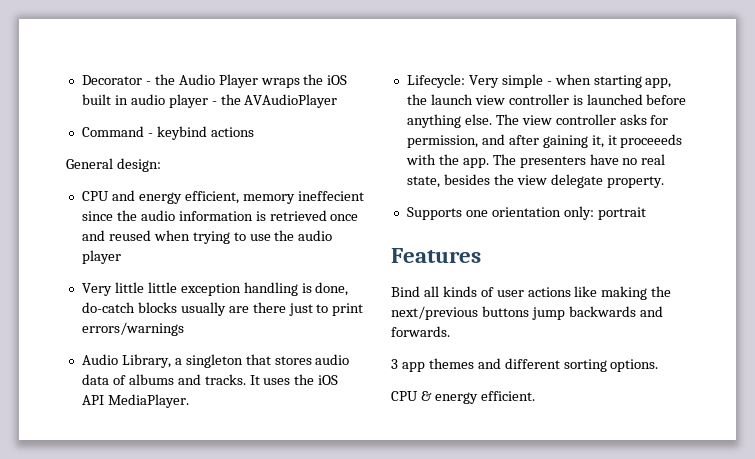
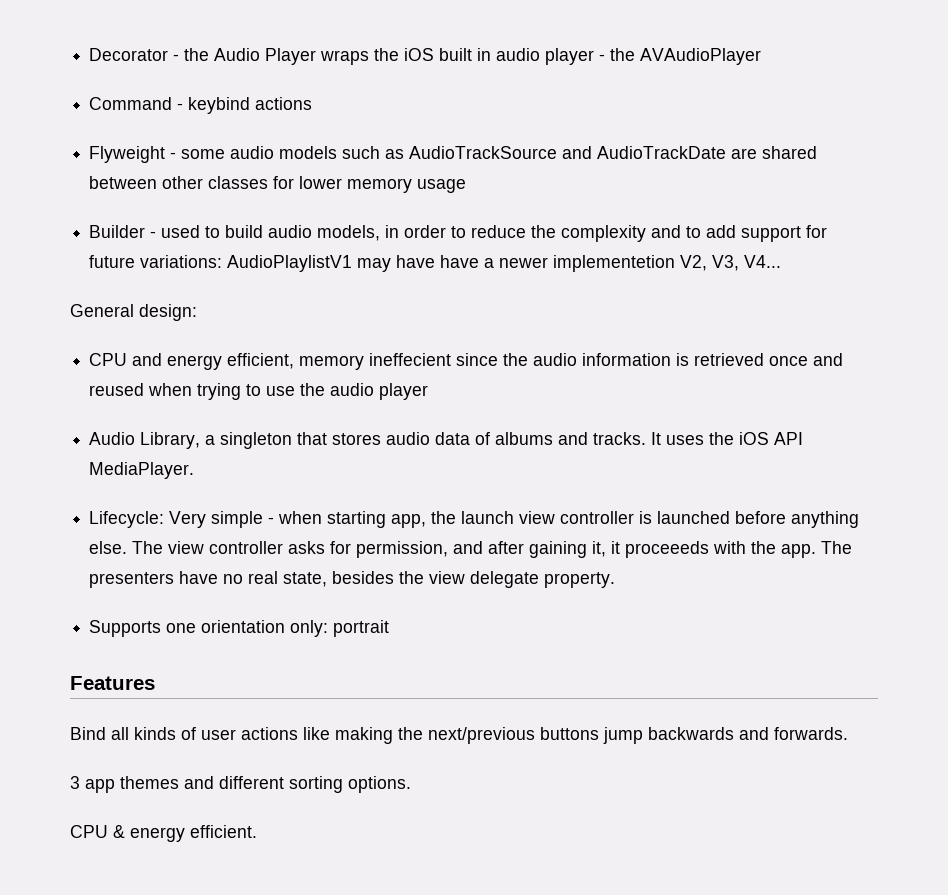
(254, 132) none -> [89,146,818,163] [89,176,467,193] [89,225,828,242] [89,255,782,272] // Flyweight - some audio models such as AudioTrackSource and AudioTrackDate are shared between other classes for lower memory usage // Builder - used to build audio models, in order to reduce the complexity and to add support for future variations: AudioPlaylistV1 may have have a newer implementetion V2, V3, V4...
[81,282,349,296] [81,302,364,316] [81,322,184,336] // Very little little exception handling is done, do-catch blocks usually are there just to print errors/warnings -> (429, 391) none

